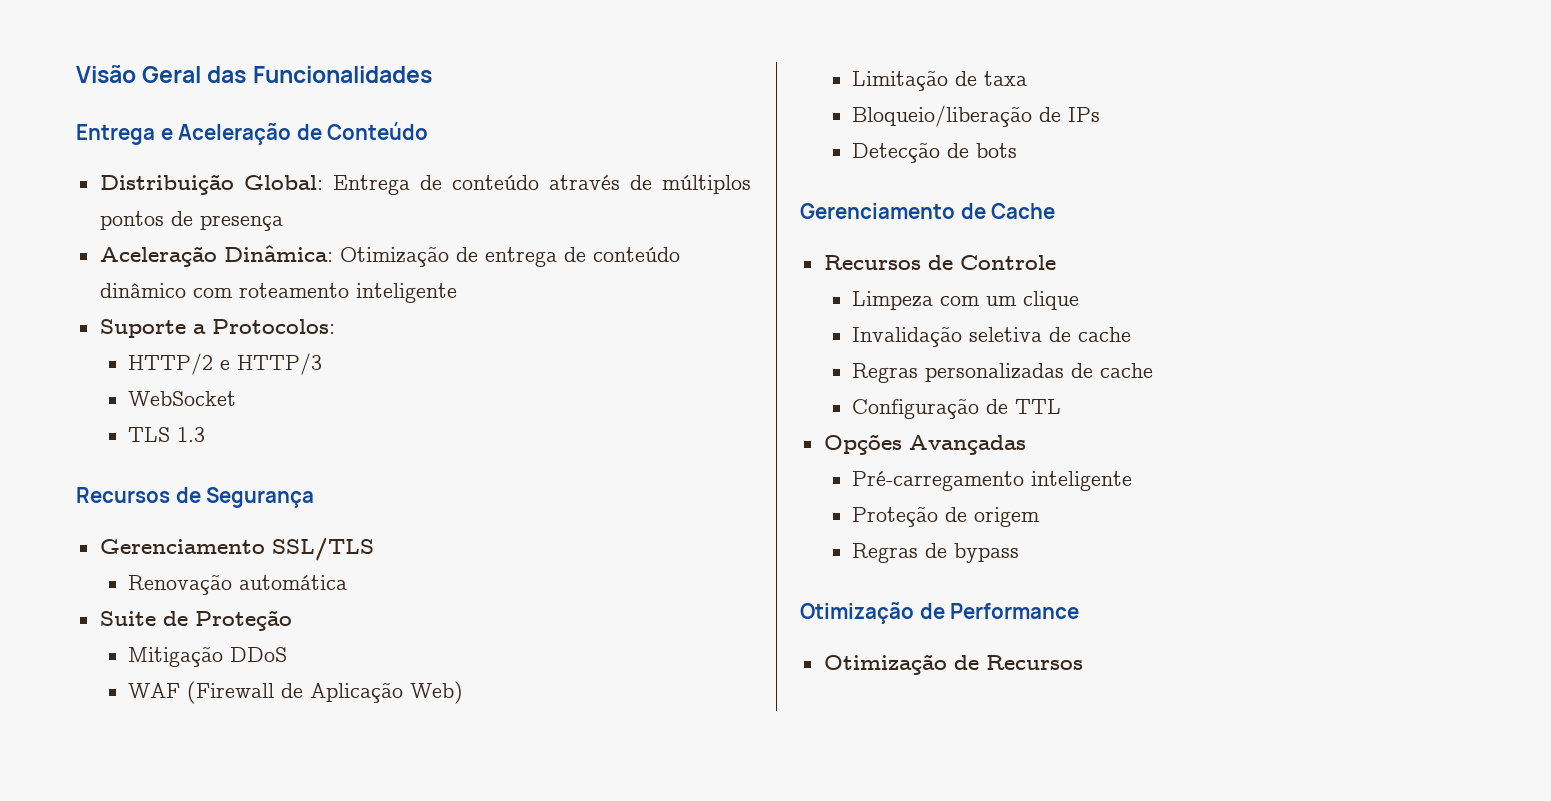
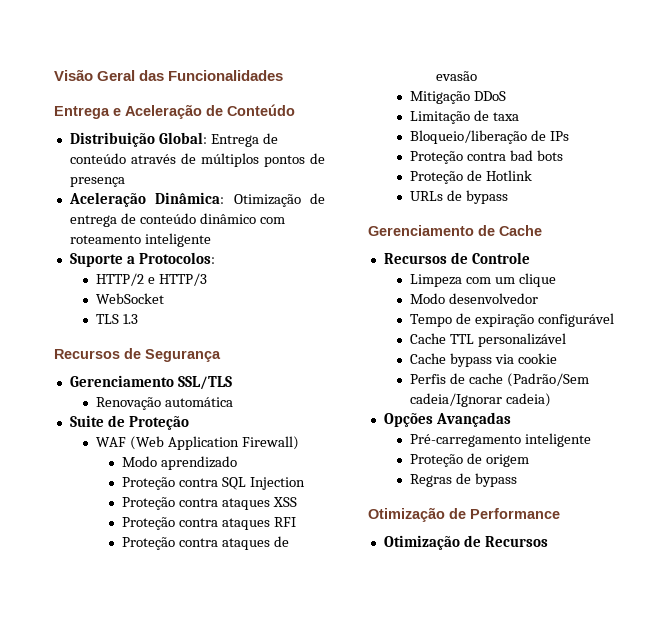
[128,646,288,667] [128,681,464,704] Mitigação DDoS // WAF (Firewall de Aplicação Web) -> [95,436,299,450] [121,456,237,470] [121,477,305,490] [121,497,297,510] [121,517,296,530] [121,536,289,550] [435,71,477,81] [409,91,506,104] WAF (Web Application Firewall) // Modo aprendizado // Proteção contra SQL Injection // Proteção contra ataques XSS // Proteção contra ataques RFI // Proteção contra ataques de evasão // Mitigação DDoS
[852,142,1018,163] Detecção de bots -> [409,150,563,164] [409,170,532,184] [409,190,508,204] Proteção contra bad bots // Proteção de Hotlink // URLs de bypass
[852,326,1132,347] [852,363,1154,383] [852,398,1062,419] Invalidação seletiva de cache // Regras personalizadas de cache // Configuração de TTL -> [409,293,538,304] [409,313,614,327] [409,333,566,347] [409,353,557,367] [409,373,589,387] [409,393,551,407] Modo desenvolvedor // Tempo de expiração configurável // Cache TTL personalizável // Cache bypass via cookie // Perfis de cache (Padrão/Sem cadeia/Ignorar cadeia)

